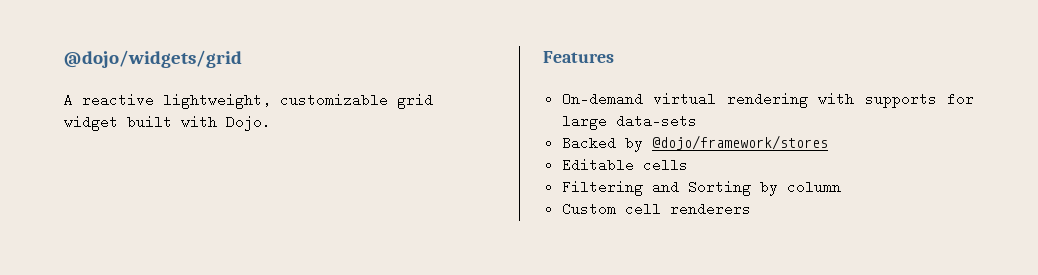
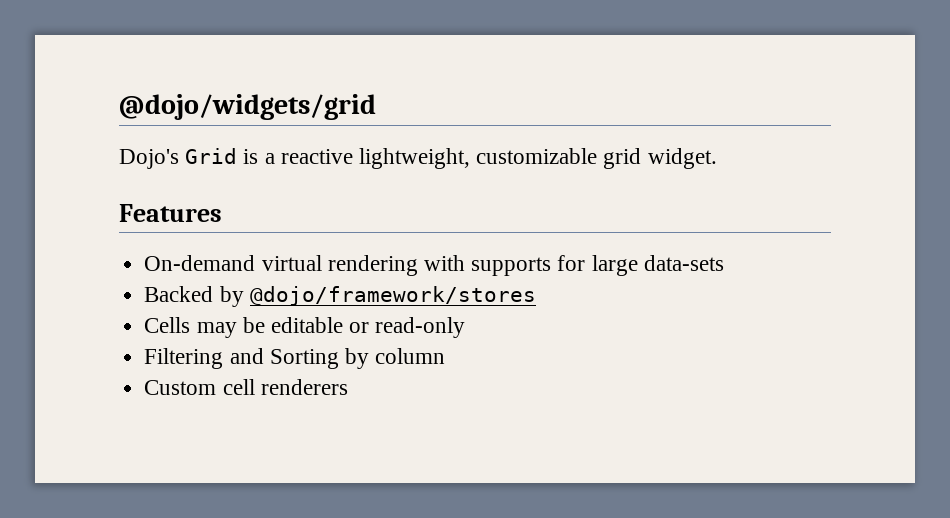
[64,93,433,109] [64,115,271,131] A reactive lightweight, customizable grid widget built with Dojo. -> [119,148,717,169] Dojo's Grid is a reactive lightweight, customizable grid widget.
[561,158,688,172] Editable cells -> [144,317,466,338] Cells may be editable or read-only

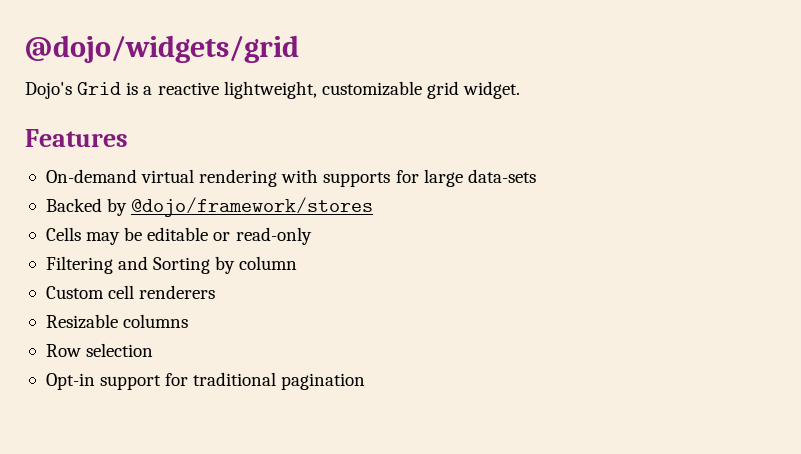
(348, 387) none -> [45,314,189,329] [45,343,154,357] [45,372,366,390] // Resizable columns // Row selection // Opt-in support for traditional pagination

